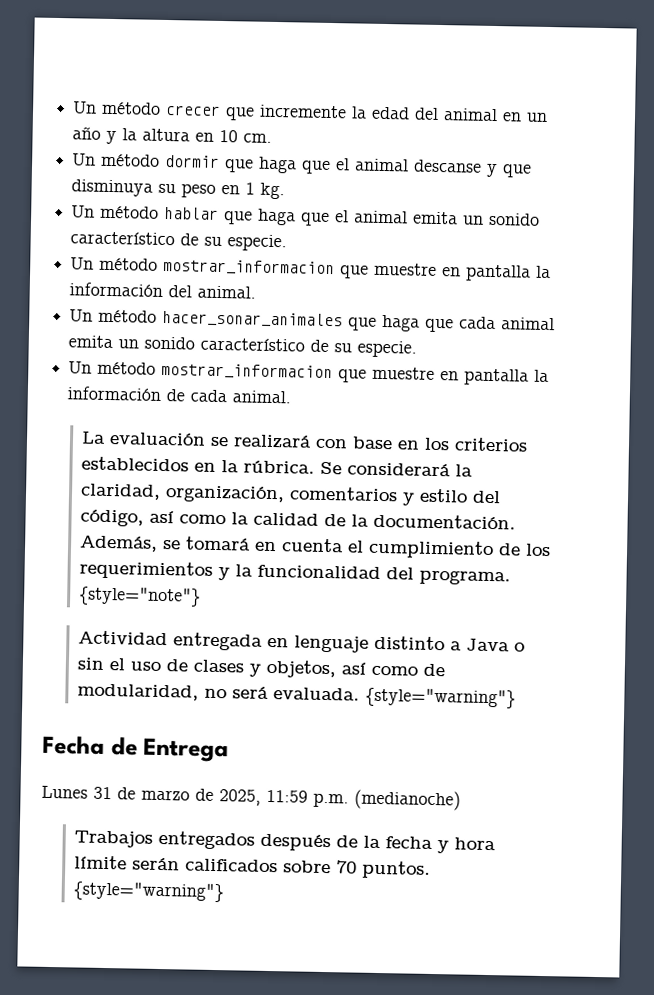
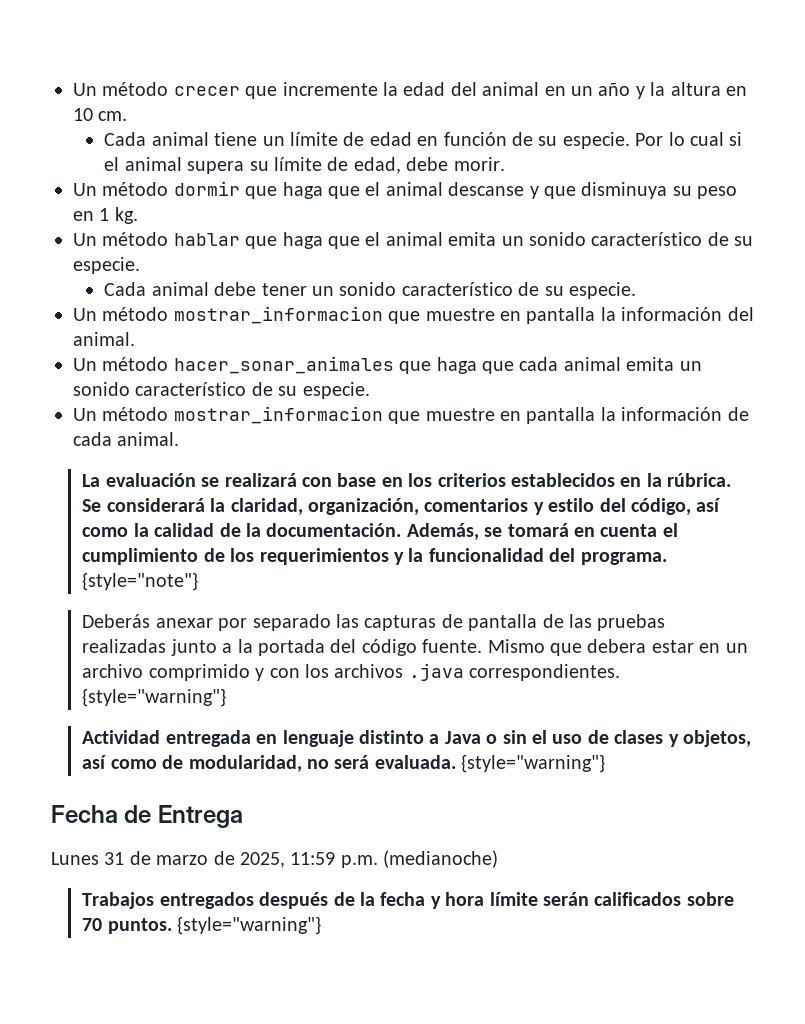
(273, 138) none -> [104,132,743,149] [104,157,505,174] // Cada animal tiene un límite de edad en función de su especie. Por lo cual si el animal supera su límite de edad, debe morir.
(288, 243) none -> [104,282,637,299] // Cada animal debe tener un sonido característico de su especie.
(202, 596) none -> [82,614,666,631] [82,639,748,656] [82,663,621,681] [82,688,227,707] // Deberás anexar por separado las capturas de pantalla de las pruebas realizadas junto a la portada del código fuente. Mismo que debera estar en un archivo comprimido y con los archivos .java correspondientes. {style="warning"}

